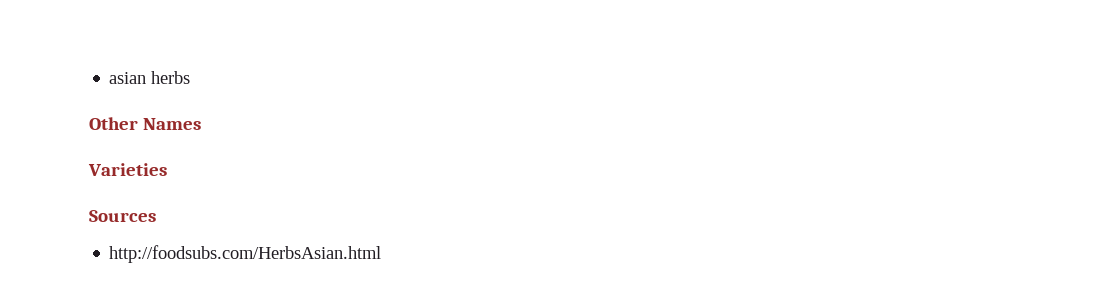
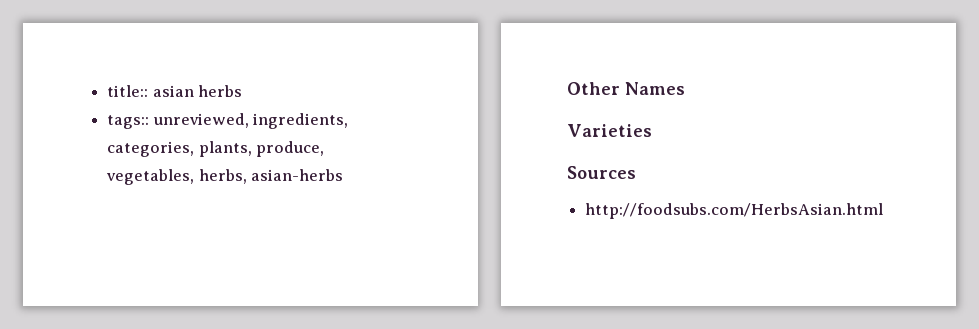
(109, 78) none -> [107,85,149,97] title::
(191, 77) none -> [107,113,349,129] [107,141,325,157] [106,169,344,185] // tags:: unreviewed, ingredients, categories, plants, produce, vegetables, herbs, asian-herbs

